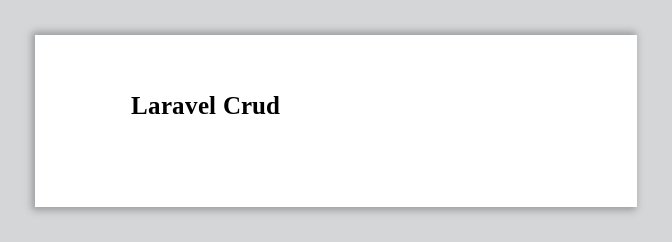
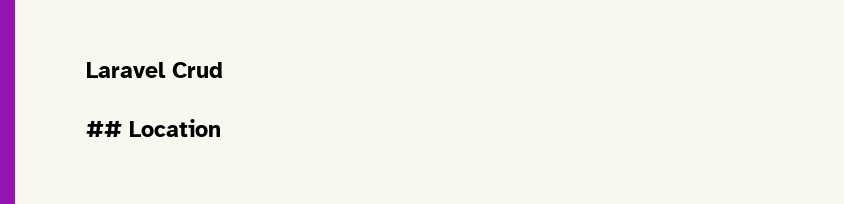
(280, 105) none -> [86,119,221,137] // ## Location

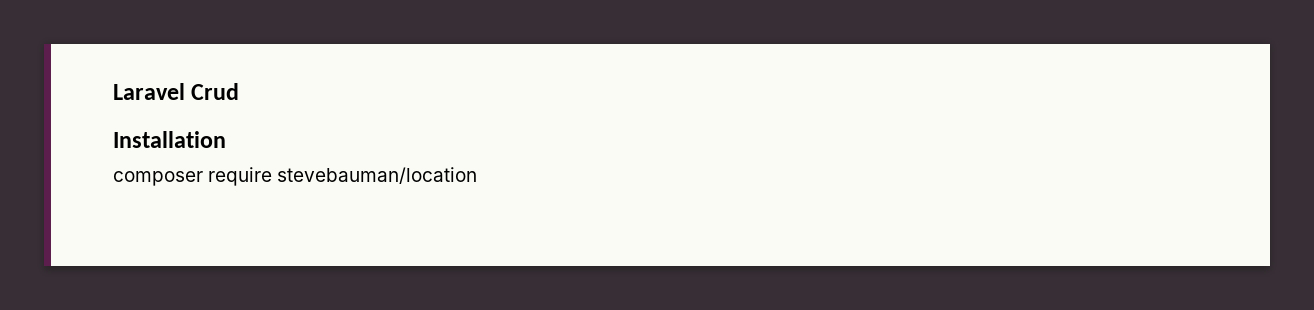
[86,119,221,137] ## Location -> [113,131,226,148] [113,167,478,186] Installation // composer require stevebauman/location

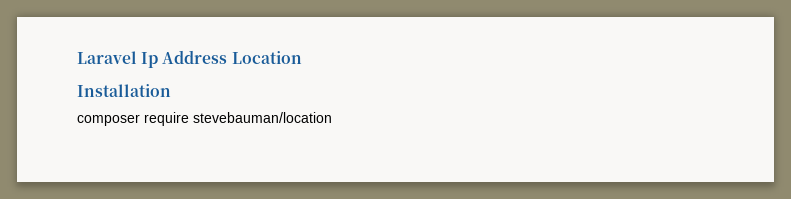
[191,83,240,100] Crud -> [141,50,302,68] Ip Address Location

